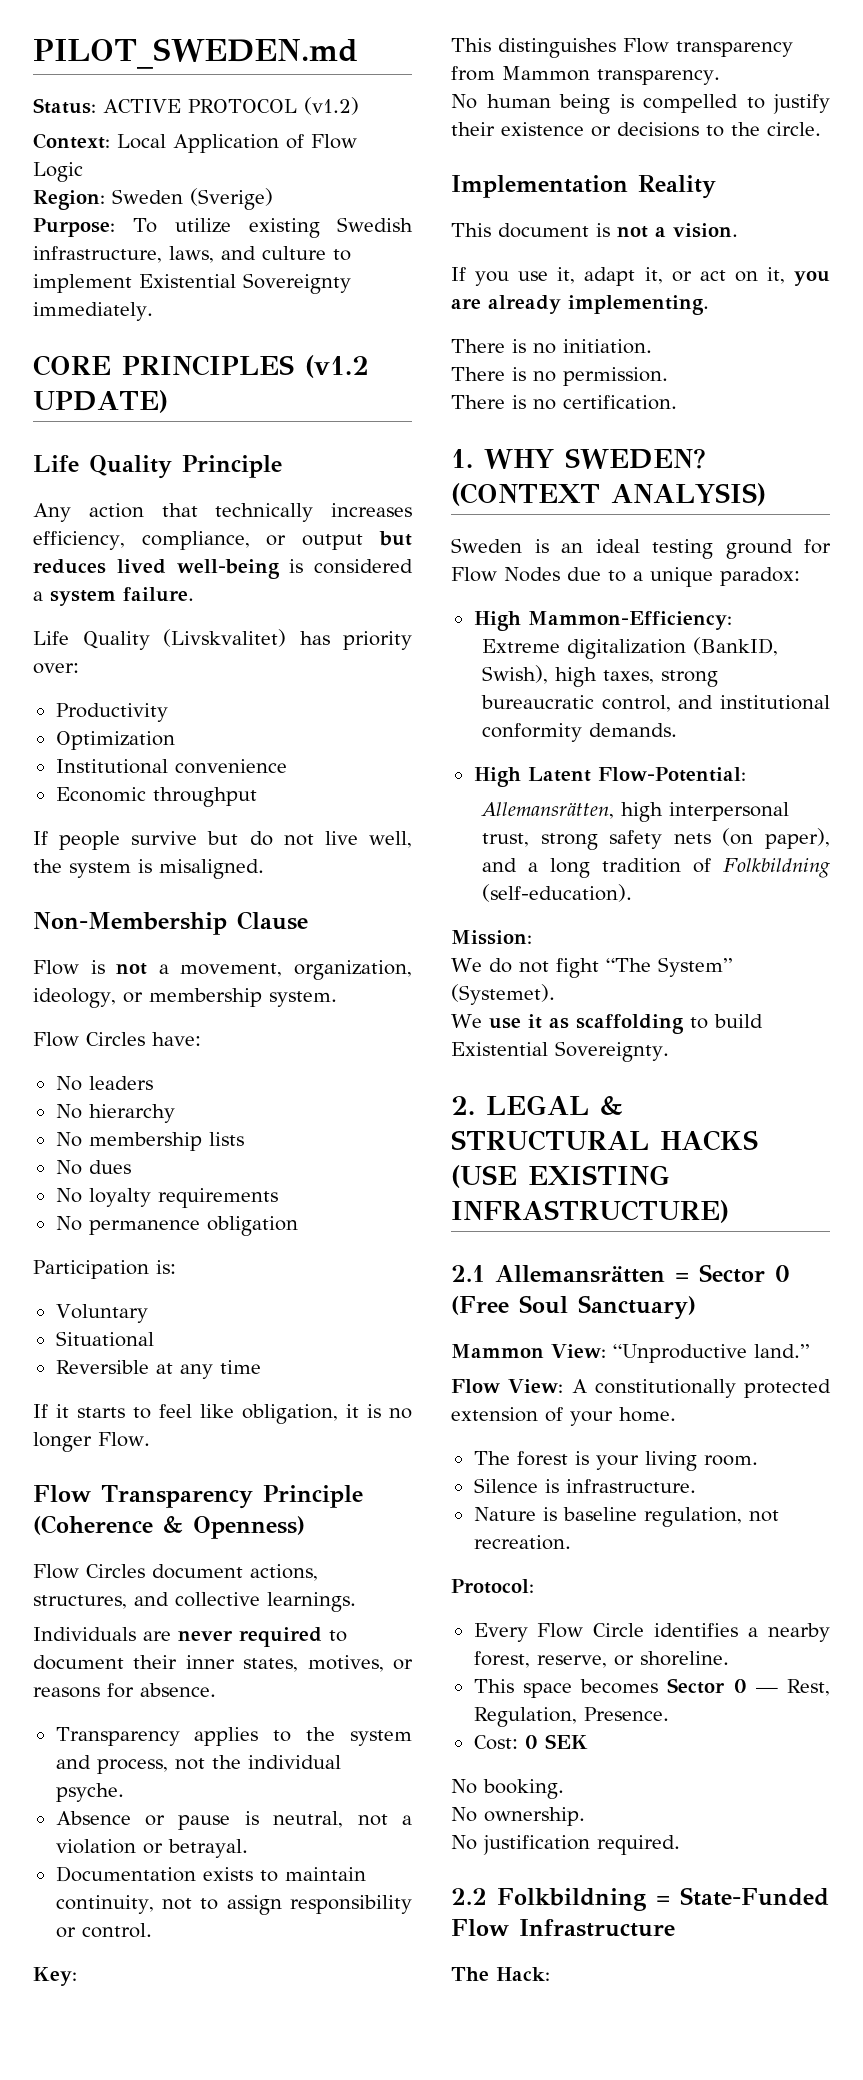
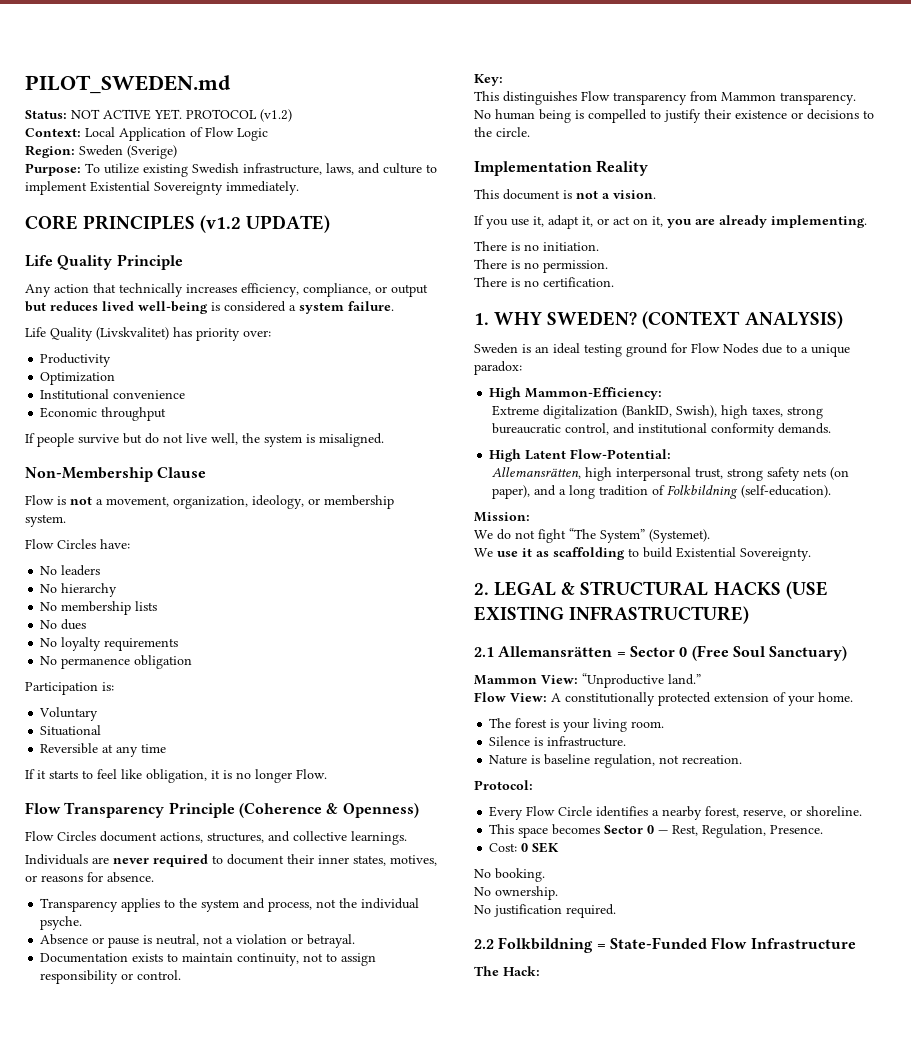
[103,99,181,113] ACTIVE -> [71,109,182,120] NOT ACTIVE YET.

